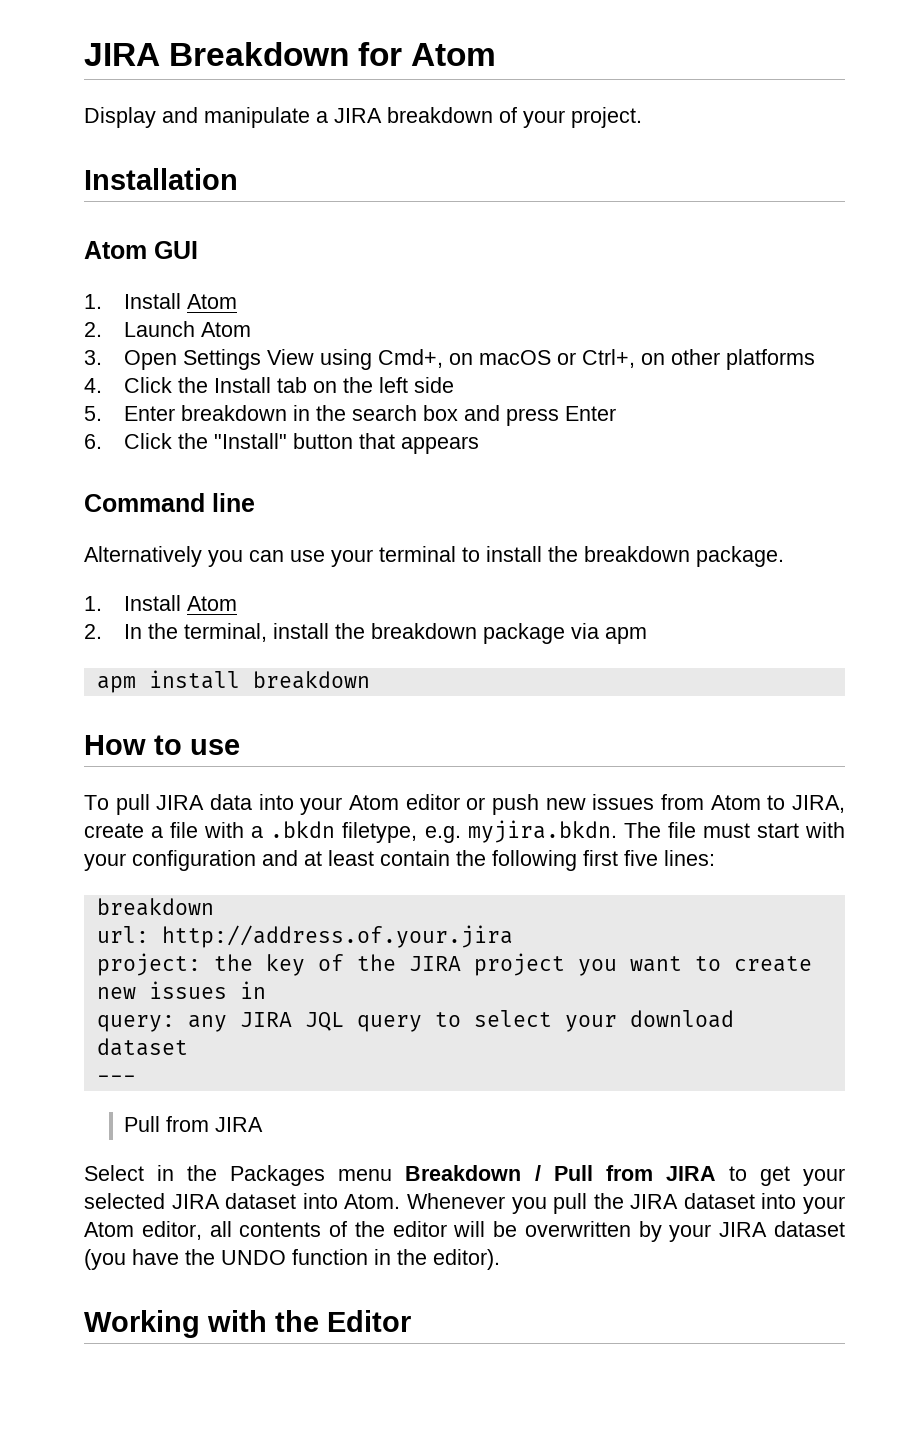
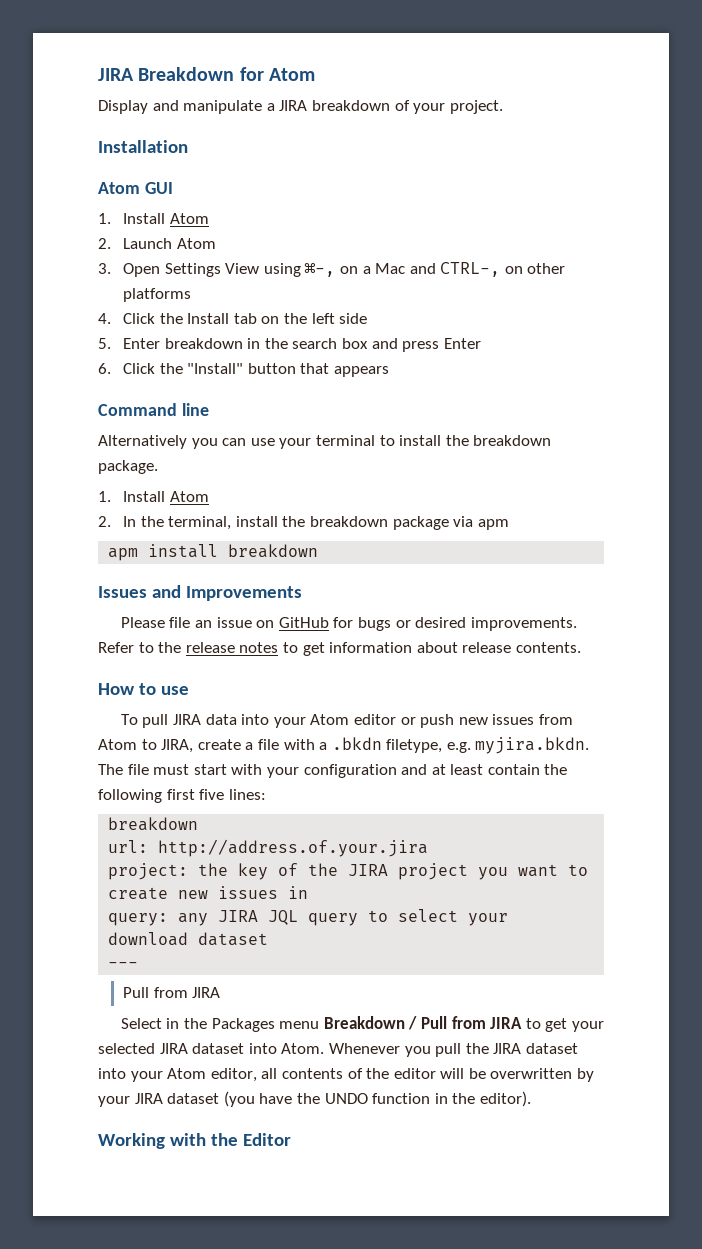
[378,349,636,368] Cmd+, on macOS or Ctrl+, -> [304,262,501,277] ⌘-, on a Mac and CTRL-,
(370, 680) none -> [98,585,302,601] [120,617,577,631] [98,642,581,656] // Issues and Improvements // Please file an issue on GitHub for bugs or desired improvements. Refer to the release notes to get information about release contents.

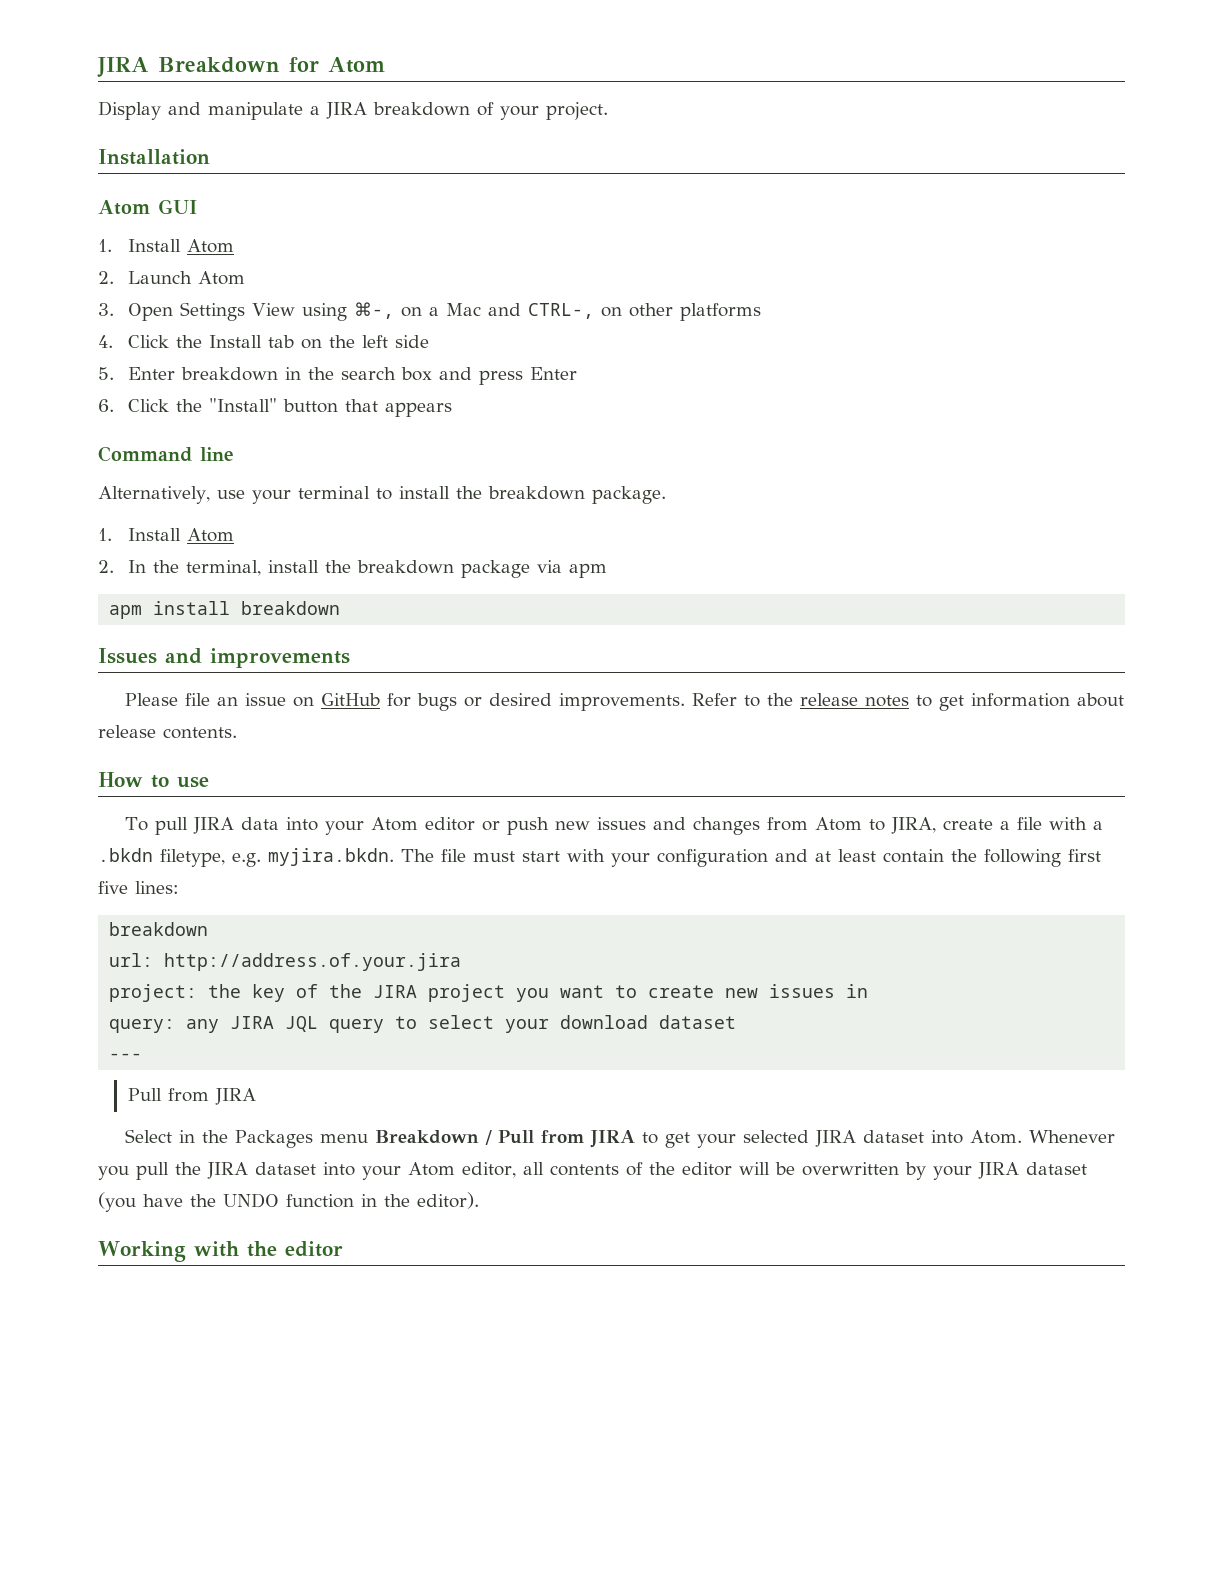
[98,435,247,449] Alternatively you can -> [98,486,210,504] Alternatively,
[185,586,302,601] Improvements -> [210,648,350,668] improvements
(535, 719) none -> [652,817,760,835] and changes
[242,1133,291,1146] Editor -> [284,1241,343,1257] editor

